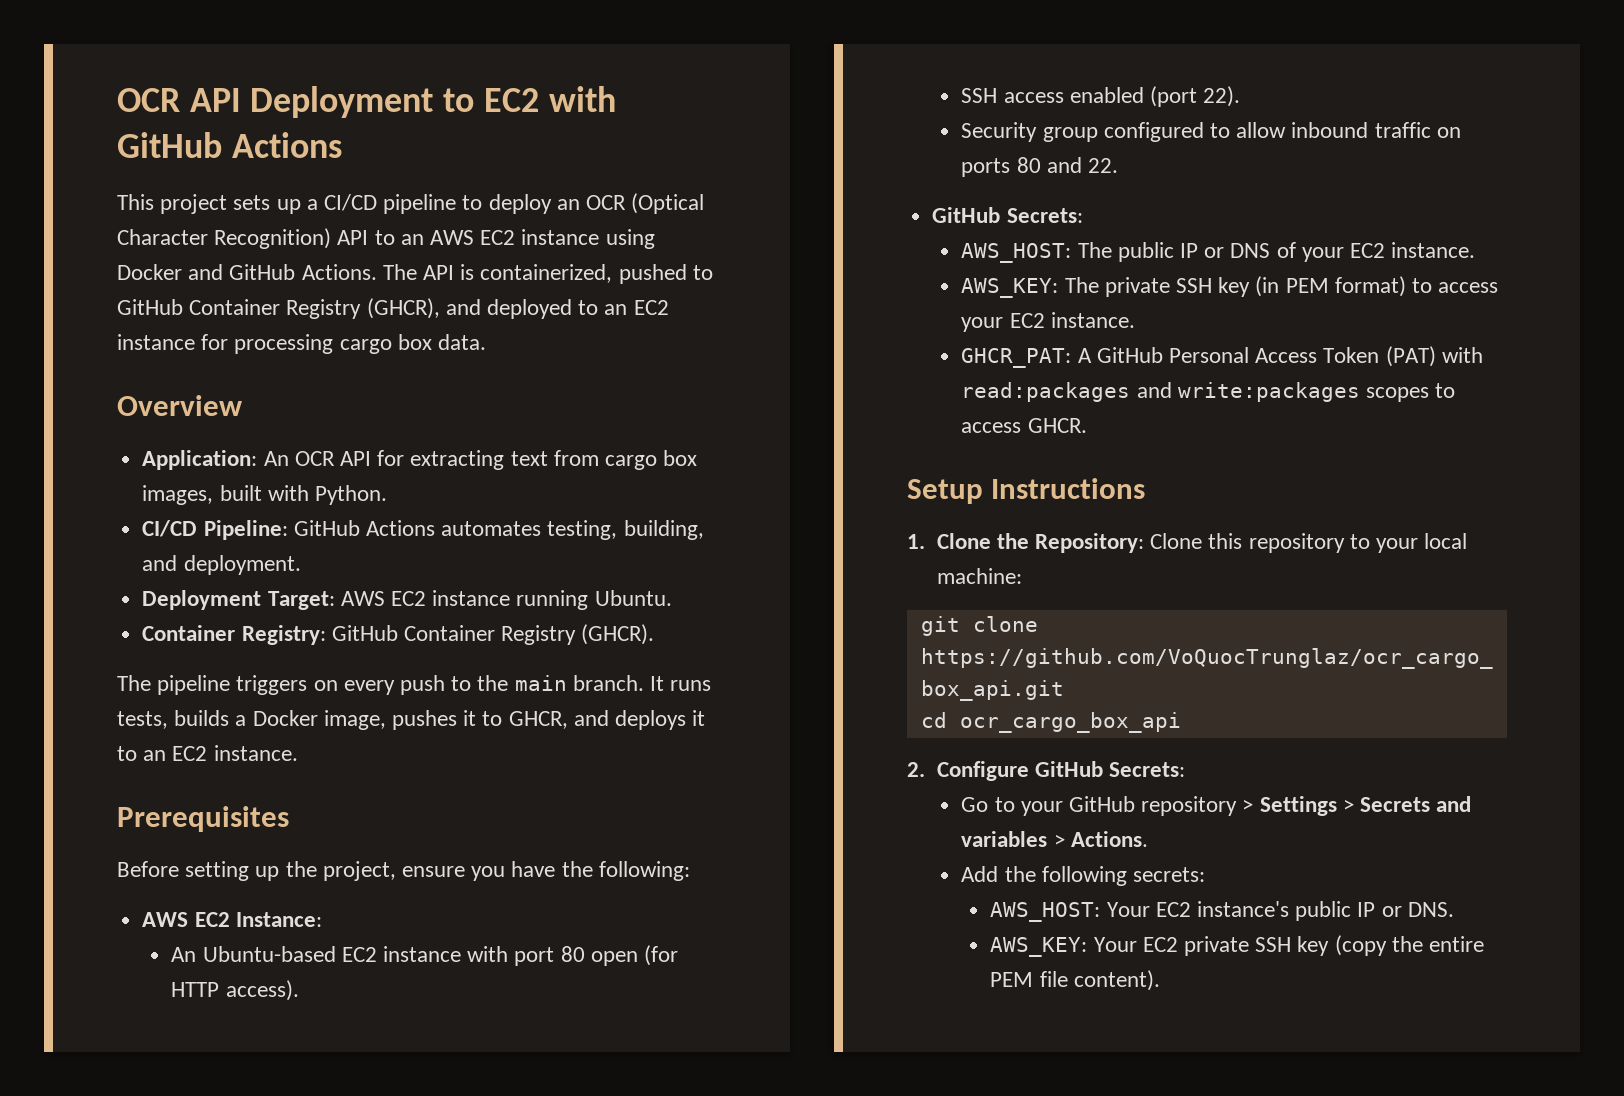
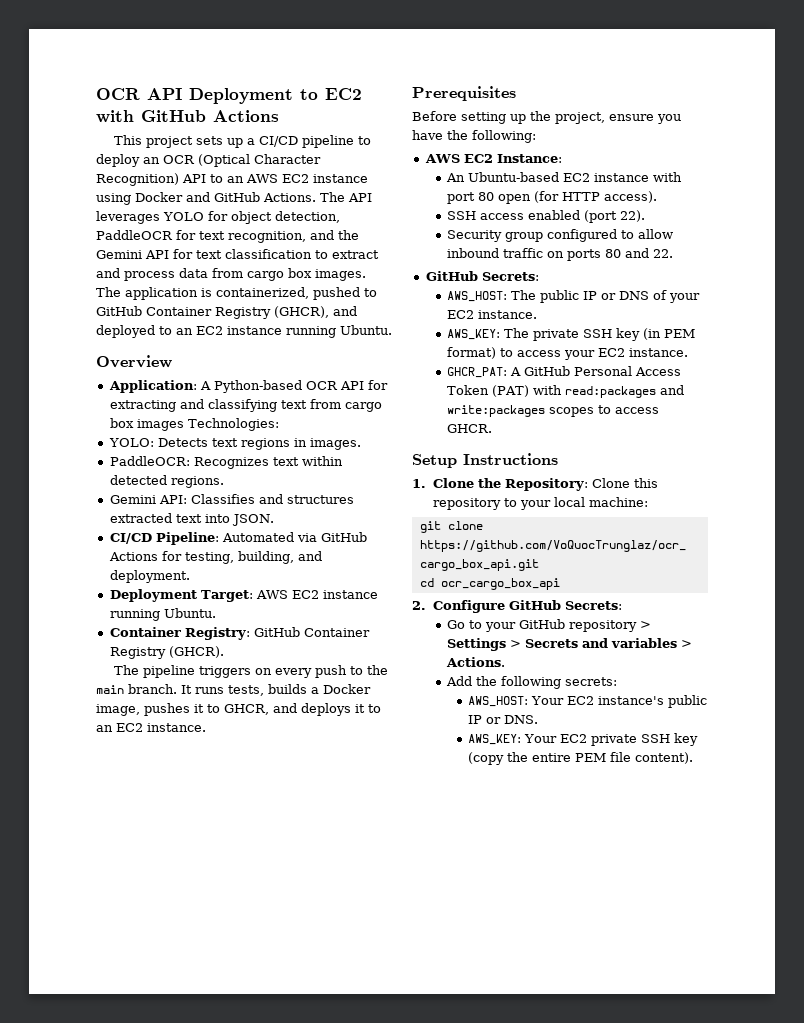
(455, 272) none -> [96,211,340,224] [96,230,359,243] [96,249,379,259] [96,268,366,281] [96,287,198,300] leverages YOLO for object detection, PaddleOCR for text recognition, and the Gemini API for text classification to extract and process data from cargo box images. The application
[201,334,487,354] for processing cargo box data. -> [286,325,392,338] running Ubuntu.
[263,451,289,466] An -> [199,380,302,393] A Python-based
(505, 460) none -> [179,399,277,412] and classifying
[142,485,387,505] images, built with Python. -> [136,418,279,431] [108,438,361,450] [109,456,343,469] [109,475,224,488] [109,494,354,504] [109,513,274,526] images Technologies: // YOLO: Detects text regions in images. // PaddleOCR: Recognizes text within detected regions. // Gemini API: Classifies and structures extracted text into JSON.
[293,520,542,536] GitHub Actions automates -> [221,532,367,542] [108,551,182,561] Automated via GitHub Actions for

